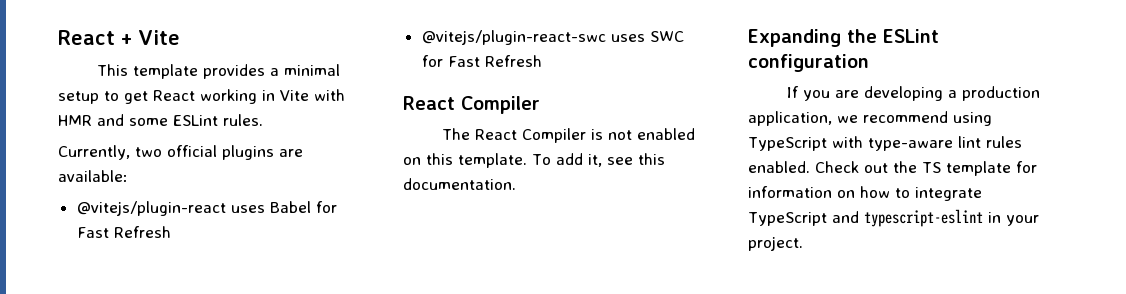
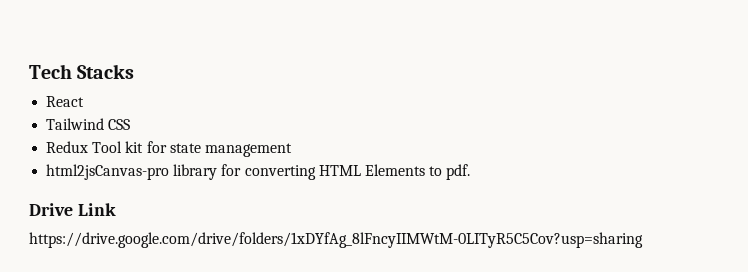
[58,30,180,45] [97,64,341,79] [58,89,345,104] [58,114,263,126] [58,145,303,160] [58,170,128,182] [76,201,337,216] [76,226,171,238] [421,30,684,45] [421,55,542,67] [403,96,540,114] [442,128,696,143] [403,153,665,168] [403,178,516,190] [748,29,939,47] [748,54,869,72] [787,86,1041,101] [748,111,992,126] [748,136,1022,151] [748,161,1037,176] [748,186,982,201] [748,209,1039,227] [748,236,803,251] React + Vite // This template provides a minimal setup to get React working in Vite with HMR and some ESLint rules. // Currently, two official plugins are available: // @vitejs/plugin-react uses Babel for Fast Refresh // @vitejs/plugin-react-swc uses SWC for Fast Refresh // React Compiler // The React Compiler is not enabled on this template. To add it, see this documentation. // Expanding the ESLint configuration // If you are developing a production application, we recommend using TypeScript with type-aware lint rules enabled. Check out the TS template for information on how to integrate TypeScript and typescript-eslint in your project. -> [29,64,135,79] [46,96,85,107] [46,118,131,130] [46,141,292,157] [46,164,471,180] [29,203,116,216] [29,232,643,248] Tech Stacks // React // Tailwind CSS // Redux Tool kit for state management // html2jsCanvas-pro library for converting HTML Elements to pdf. // Drive Link // https://drive.google.com/drive/folders/1xDYfAg_8lFncyIIMWtM-0LITyR5C5Cov?usp=sharing

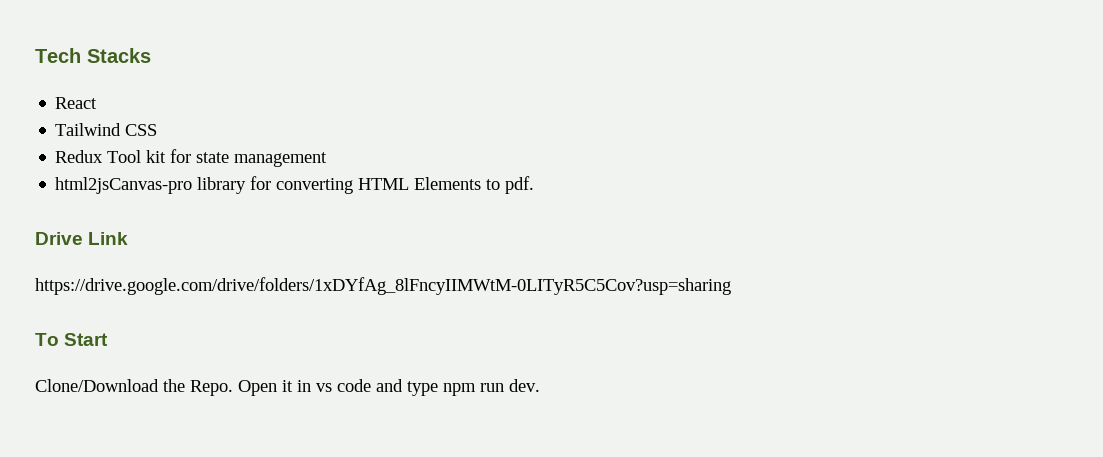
(643, 240) none -> [35,333,109,346] [35,379,540,396] // To Start // Clone/Download the Repo. Open it in vs code and type npm run dev.

